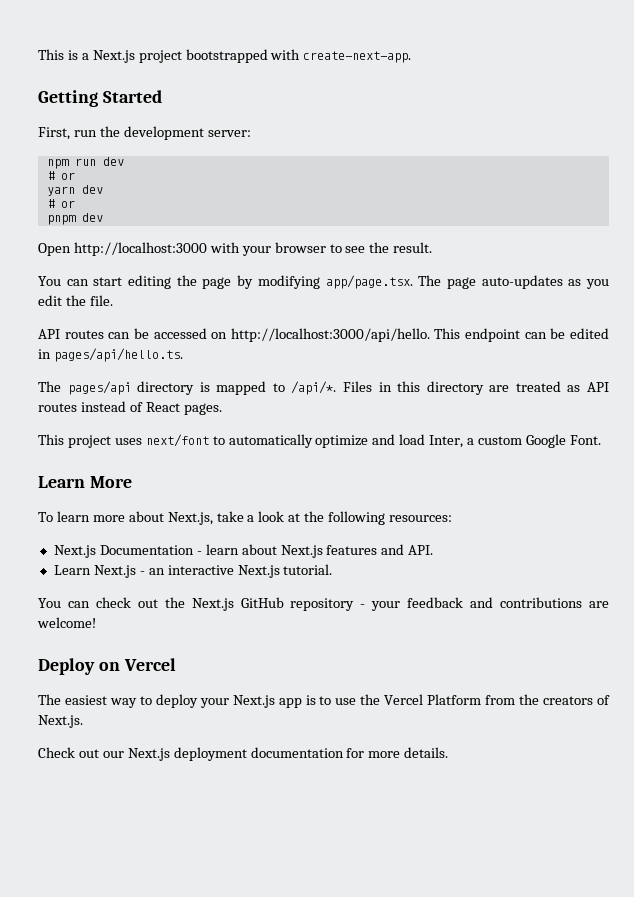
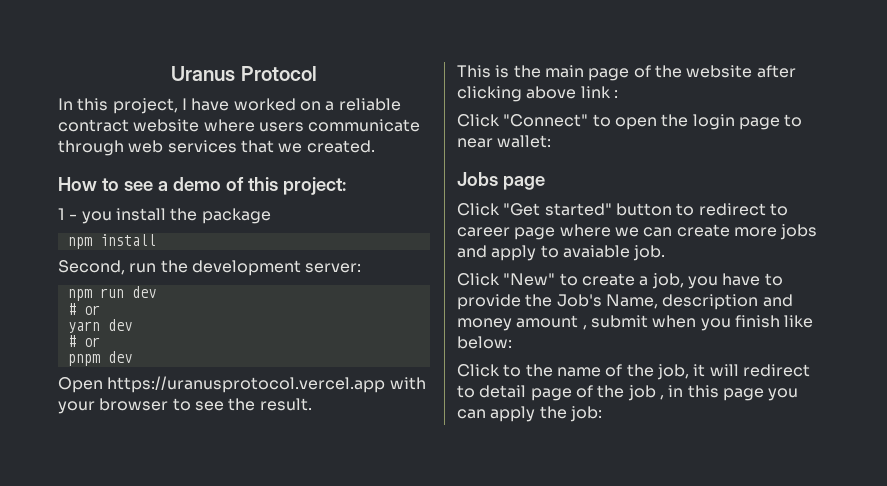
[38,49,412,63] [38,90,162,107] [38,127,70,140] This is a Next.js project bootstrapped with create-next-app. // Getting Started // First, -> [171,66,317,81] [58,98,401,114] [58,119,421,132] [58,140,375,156] [58,177,346,195] [58,208,271,224] [67,234,156,249] [58,260,125,275] Uranus Protocol // In this project, I have worked on a reliable contract website where users communicate through web services that we created. // How to see a demo of this project: // 1 - you install the package // npm install // Second,
[73,242,207,256] http://localhost:3000 -> [107,376,386,393] https://uranusprotocol.vercel.app
[38,275,609,289] [38,295,113,306] [38,328,609,342] [38,348,183,362] [38,381,609,395] [38,401,222,415] [38,434,601,448] [38,476,132,488] [38,511,453,525] [53,544,434,558] [53,564,333,578] [38,597,609,611] [37,617,96,628] [38,658,176,675] [38,694,610,708] [38,715,83,728] [38,747,449,761] You can start editing the page by modifying app/page.tsx. The page auto-updates as you edit the file. // API routes can be accessed on http://localhost:3000/api/hello. This endpoint can be edited in pages/api/hello.ts. // The pages/api directory is mapped to /api/*. Files in this directory are treated as API routes instead of React pages. // This project uses next/font to automatically optimize and load Inter, a custom Google Font. // Learn More // To learn more about Next.js, take a look at the following resources: // Next.js Documentation - learn about Next.js features and API. // Learn Next.js - an interactive Next.js tutorial. // You can check out the Next.js GitHub repository - your feedback and contributions are welcome! // Deploy on Vercel // The easiest way to deploy your Next.js app is to use the Vercel Platform from the creators of Next.js. // Check out our Next.js deployment documentation for more details. -> [457,65,796,81] [457,86,618,102] [457,114,803,130] [457,135,552,148] [457,172,545,190] [457,203,788,216] [457,224,818,240] [457,245,666,261] [457,273,783,289] [457,294,793,310] [457,315,814,331] [457,336,512,349] [457,364,810,380] [457,385,799,401] [457,406,602,422] This is the main page of the website after clicking above link : // Click "Connect" to open the login page to near wallet: // Jobs page // Click "Get started" button to redirect to career page where we can create more jobs and apply to avaiable job. // Click "New" to create a job, you have to provide the Job's Name, description and money amount , submit when you finish like below: // Click to the name of the job, it will redirect to detail page of the job , in this page you can apply the job:

